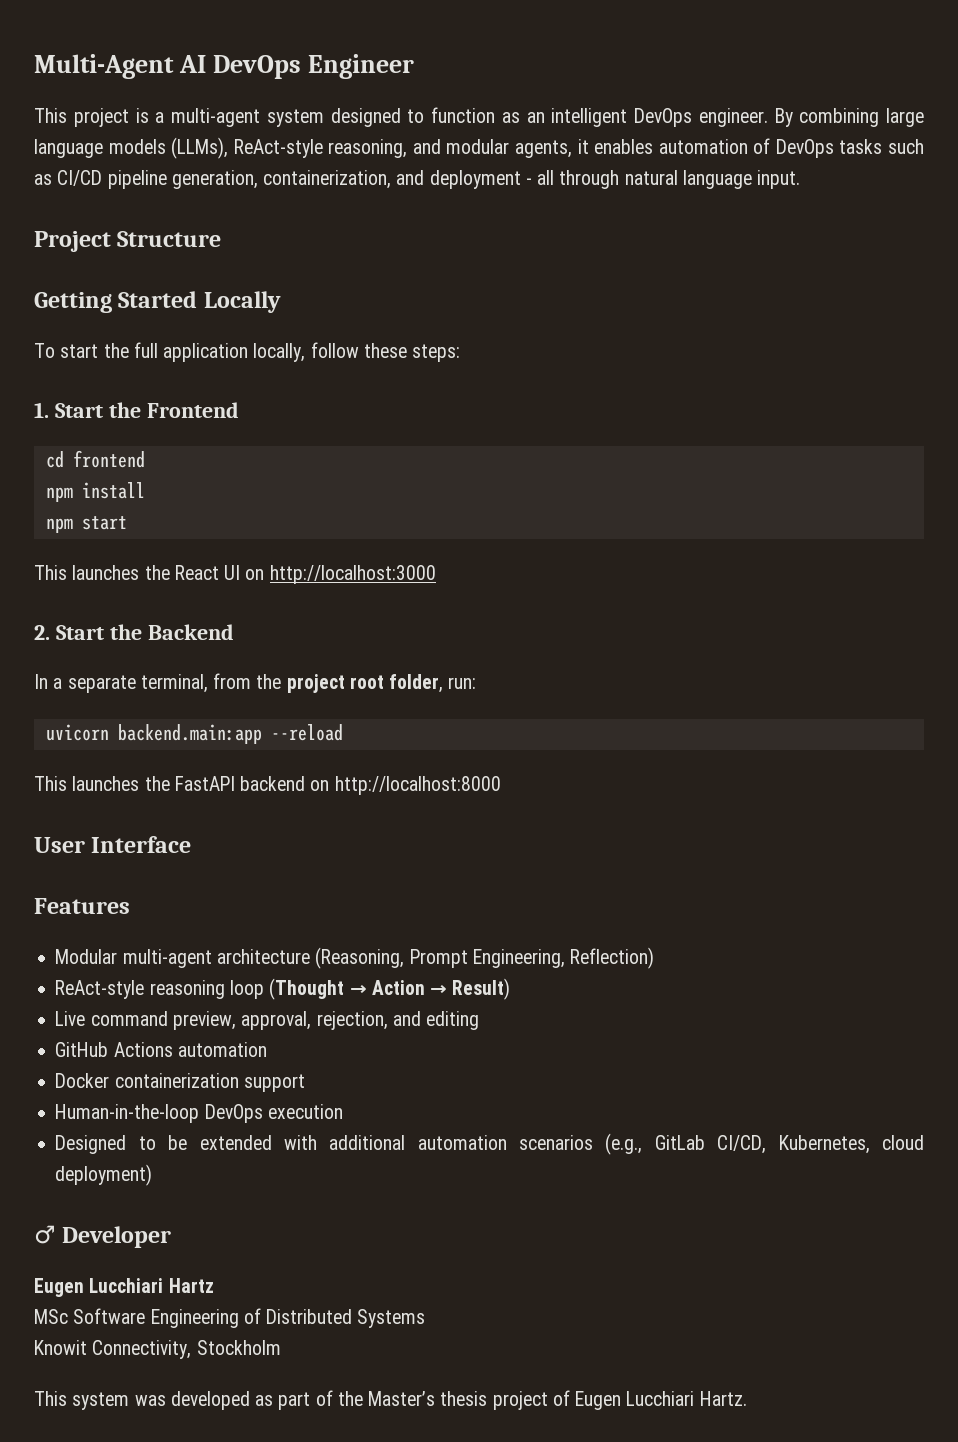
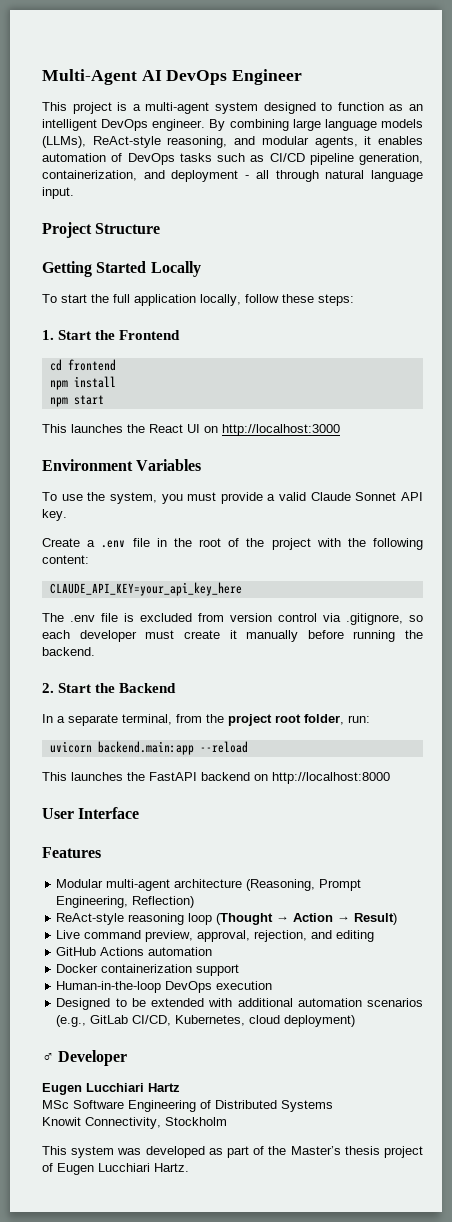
(436, 574) none -> [42,459,202,471] [42,492,423,504] [42,509,67,521] [42,538,424,550] [42,555,89,564] [49,582,242,596] [42,613,423,625] [42,630,423,642] [42,647,95,656] // Environment Variables // To use the system, you must provide a valid Claude Sonnet API key. // Create a .env file in the root of the project with the following content: // CLAUDE_API_KEY=your_api_key_here // The .env file is excluded from version control via .gitignore, so each developer must create it manually before running the backend.

